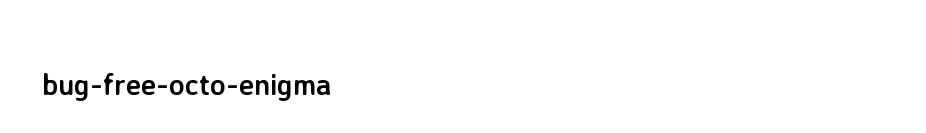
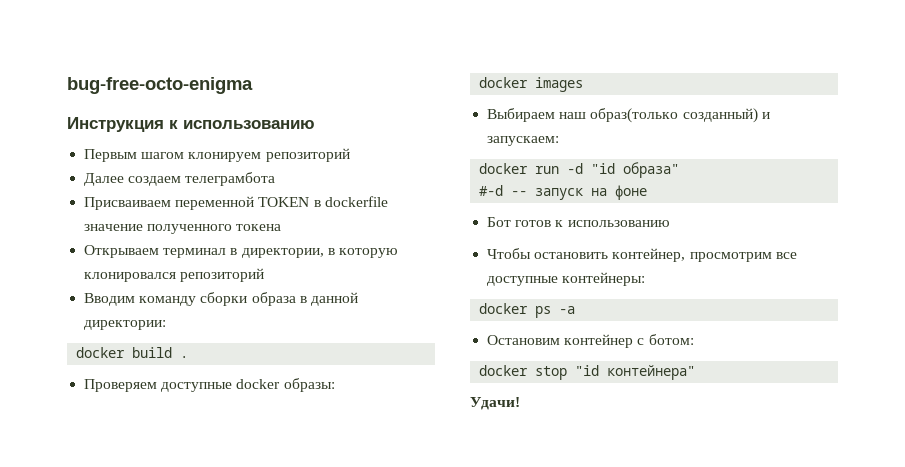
(332, 87) none -> [67,117,315,132] [84,148,350,162] [84,172,276,186] [84,196,388,210] [84,224,282,234] [84,245,398,258] [84,268,265,282] [84,292,358,306] [84,320,167,330] [76,347,189,358] [84,378,335,392] [479,77,584,92] [487,108,770,123] [487,136,560,146] [479,162,680,178] [479,185,648,200] [487,217,670,227] [487,248,797,262] [487,272,646,286] [479,303,576,318] [487,334,694,348] [479,365,696,380] [470,397,520,410] // Инструкция к использованию // Первым шагом клонируем репозиторий // Далее создаем телеграмбота // Присваиваем переменной TOKEN в dockerfile значение полученного токена // Открываем терминал в директории, в которую клонировался репозиторий // Вводим команду сборки образа в данной директории: // docker build . // Проверяем доступные docker образы: // docker images // Выбираем наш образ(только созданный) и запускаем: // docker run -d "id образа" // #-d -- запуск на фоне // Бот готов к использованию // Чтобы остановить контейнер, просмотрим все доступные контейнеры: // docker ps -a // Остановим контейнер с ботом: // docker stop "id контейнера" // Удачи!

